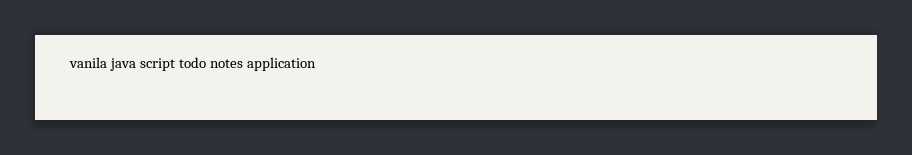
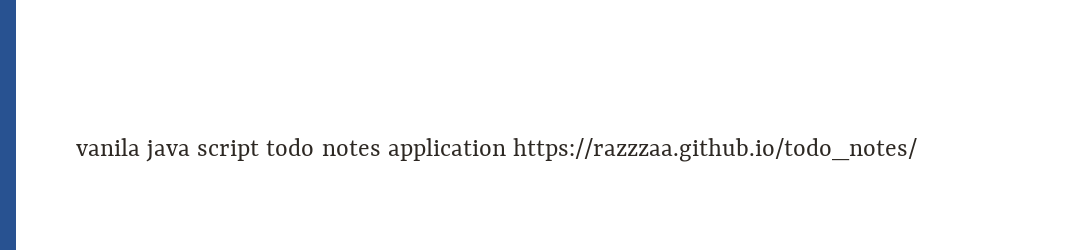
(316, 64) none -> [512,138,917,162] https://razzzaa.github.io/todo_notes/

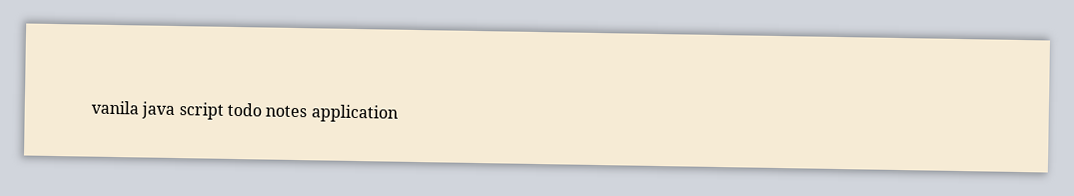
[512,138,917,162] https://razzzaa.github.io/todo_notes/ -> (398, 113) none

